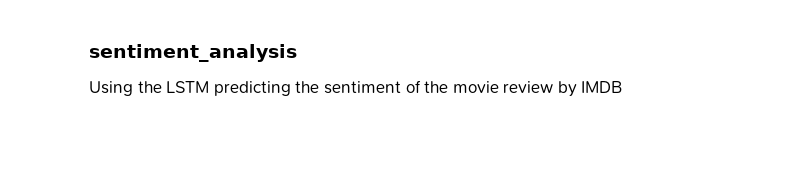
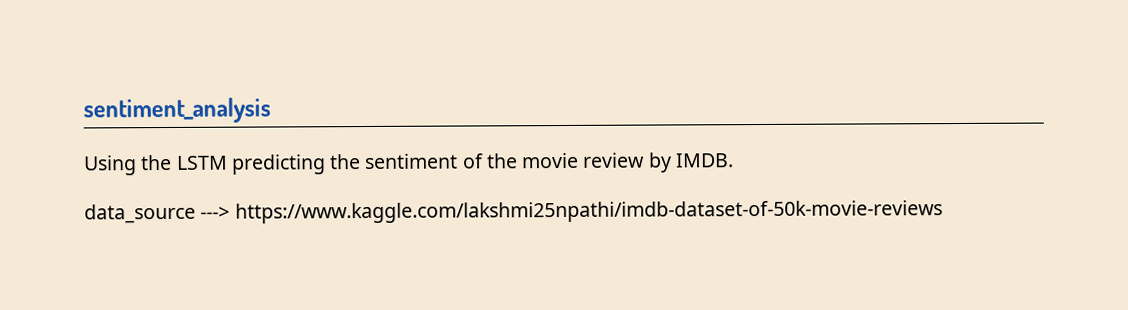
[581,81,623,93] IMDB -> [674,153,734,168] [84,200,943,224] IMDB. // data_source ---> https://www.kaggle.com/lakshmi25npathi/imdb-dataset-of-50k-movie-reviews

